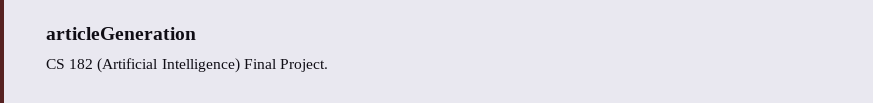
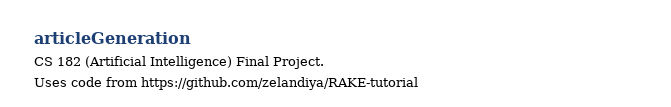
(328, 65) none -> [34,77,418,90] // Uses code from https://github.com/zelandiya/RAKE-tutorial

